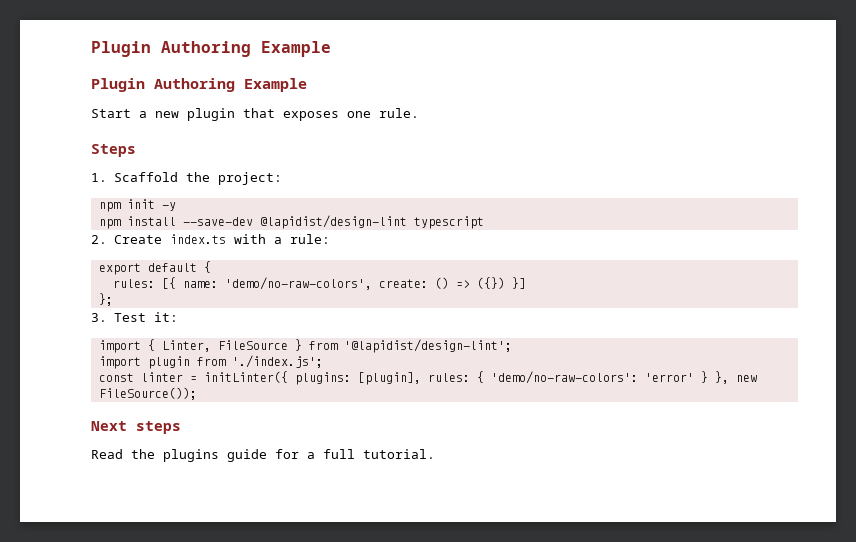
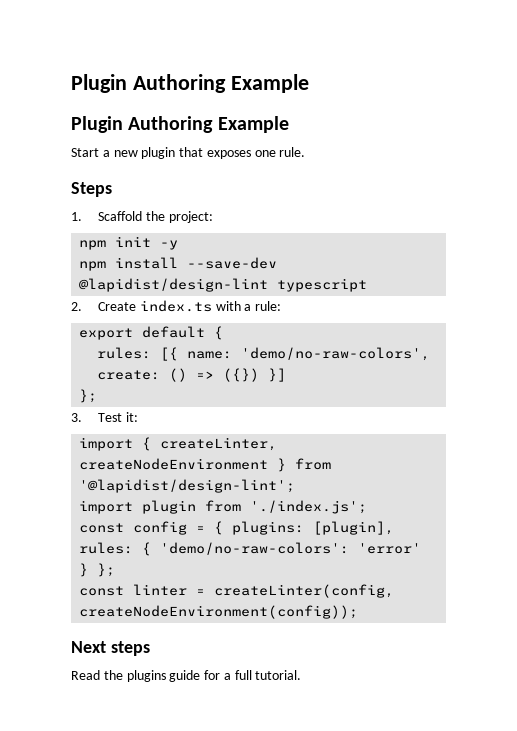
[161,340,288,352] Linter, FileSource -> [160,437,278,451] [79,458,269,470] createLinter, createNodeEnvironment
[140,371,288,383] linter = initLinter({ -> [133,521,224,535] config = {
[714,371,757,384] [98,387,197,400] }, new FileSource()); -> [97,563,116,577] [79,584,395,598] [79,605,359,619] }; // const linter = createLinter(config, createNodeEnvironment(config));

